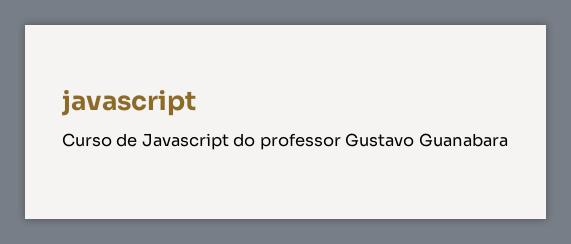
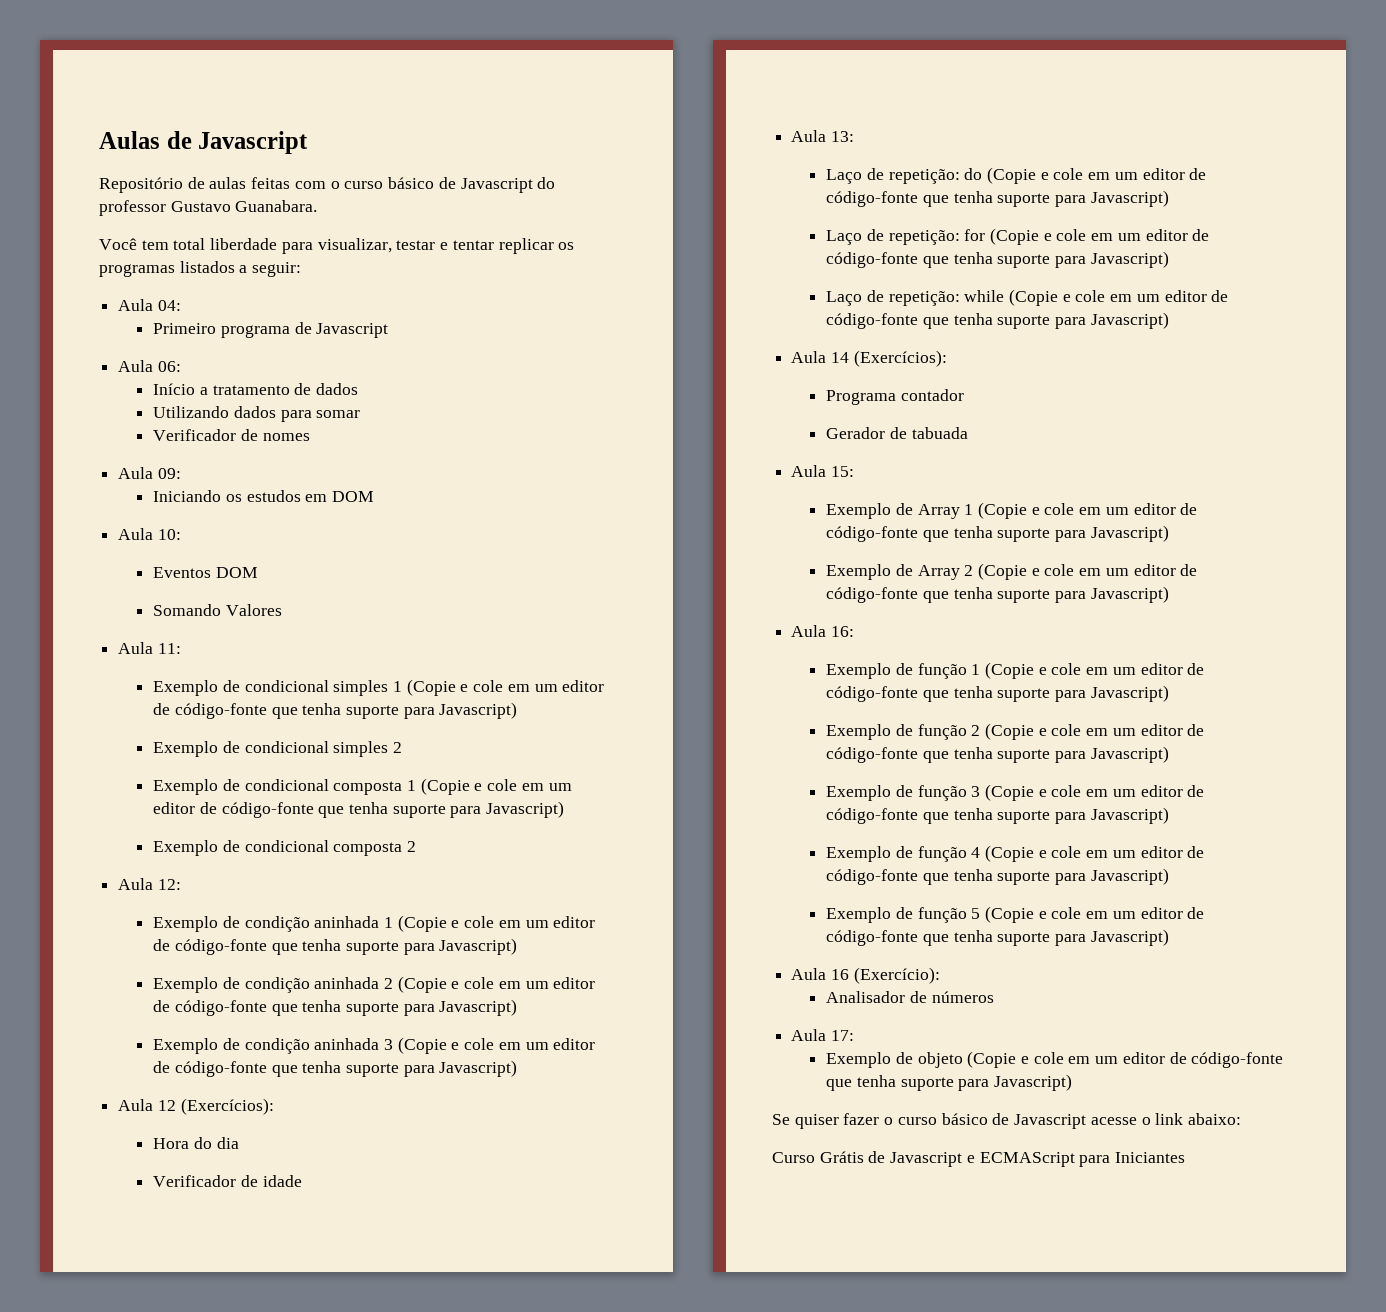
[62,89,196,116] [62,133,112,147] javascript // Curso -> [99,131,309,154] [99,177,435,193] Aulas de Javascript // Repositório de aulas feitas com o curso básico
[418,133,508,147] Guanabara -> [235,200,318,212] [99,238,575,254] [99,261,302,277] [118,299,181,311] [153,322,389,338] [118,360,181,372] [153,383,359,395] [153,406,361,422] [153,429,310,441] [118,467,181,479] [153,490,375,502] [118,528,181,540] [153,567,258,578] [153,604,282,616] [118,642,181,654] [153,679,605,696] [153,702,518,719] [153,741,403,757] [153,778,572,795] [153,801,565,818] [153,840,417,856] [118,878,181,890] [153,915,596,932] [153,938,518,955] [153,976,596,993] [153,999,518,1016] [153,1037,596,1054] [153,1060,518,1077] [118,1098,274,1115] [153,1137,239,1149] [153,1175,302,1187] [791,130,854,142] [826,167,1207,184] [826,190,1169,207] [826,228,1210,245] [826,251,1169,268] [826,289,1229,306] [826,312,1169,329] [791,350,947,367] [826,389,964,405] [826,427,968,439] [791,465,854,477] [826,502,1198,519] [826,525,1169,542] [826,563,1198,580] [826,586,1169,603] [791,625,854,637] [826,662,1205,679] [826,685,1169,702] [826,723,1205,740] [826,746,1169,763] [826,784,1205,801] [826,807,1169,824] [826,845,1205,862] [826,868,1169,885] [826,906,1205,923] [826,929,1169,946] [791,967,940,984] [826,991,994,1003] [791,1029,854,1041] [826,1051,1284,1068] [826,1074,1073,1091] [772,1113,1241,1129] [772,1151,1186,1167] Guanabara. // Você tem total liberdade para visualizar, testar e tentar replicar os programas listados a seguir: // Aula 04: // Primeiro programa de Javascript // Aula 06: // Início a tratamento de dados // Utilizando dados para somar // Verificador de nomes // Aula 09: // Iniciando os estudos em DOM // Aula 10: // Eventos DOM // Somando Valores // Aula 11: // Exemplo de condicional simples 1 (Copie e cole em um editor de código-fonte que tenha suporte para Javascript) // Exemplo de condicional simples 2 // Exemplo de condicional composta 1 (Copie e cole em um editor de código-fonte que tenha suporte para Javascript) // Exemplo de condicional composta 2 // Aula 12: // Exemplo de condição aninhada 1 (Copie e cole em um editor de código-fonte que tenha suporte para Javascript) // Exemplo de condição aninhada 2 (Copie e cole em um editor de código-fonte que tenha suporte para Javascript) // Exemplo de condição aninhada 3 (Copie e cole em um editor de código-fonte que tenha suporte para Javascript) // Aula 12 (Exercícios): // Hora do dia // Verificador de idade // Aula 13: // Laço de repetição: do (Copie e cole em um editor de código-fonte que tenha suporte para Javascript) // Laço de repetição: for (Copie e cole em um editor de código-fonte que tenha suporte para Javascript) // Laço de repetição: while (Copie e cole em um editor de código-fonte que tenha suporte para Javascript) // Aula 14 (Exercícios): // Programa contador // Gerador de tabuada // Aula 15: // Exemplo de Array 1 (Copie e cole em um editor de código-fonte que tenha suporte para Javascript) // Exemplo de Array 2 (Copie e cole em um editor de código-fonte que tenha suporte para Javascript) // Aula 16: // Exemplo de função 1 (Copie e cole em um editor de código-fonte que tenha suporte para Javascript) // Exemplo de função 2 (Copie e cole em um editor de código-fonte que tenha suporte para Javascript) // Exemplo de função 3 (Copie e cole em um editor de código-fonte que tenha suporte para Javascript) // Exemplo de função 4 (Copie e cole em um editor de código-fonte que tenha suporte para Javascript) // Exemplo de função 5 (Copie e cole em um editor de código-fonte que tenha suporte para Javascript) // Aula 16 (Exercício): // Analisador de números // Aula 17: // Exemplo de objeto (Copie e cole em um editor de código-fonte que tenha suporte para Javascript) // Se quiser fazer o curso básico de Javascript acesse o link abaixo: // Curso Grátis de Javascript e ECMAScript para Iniciantes

